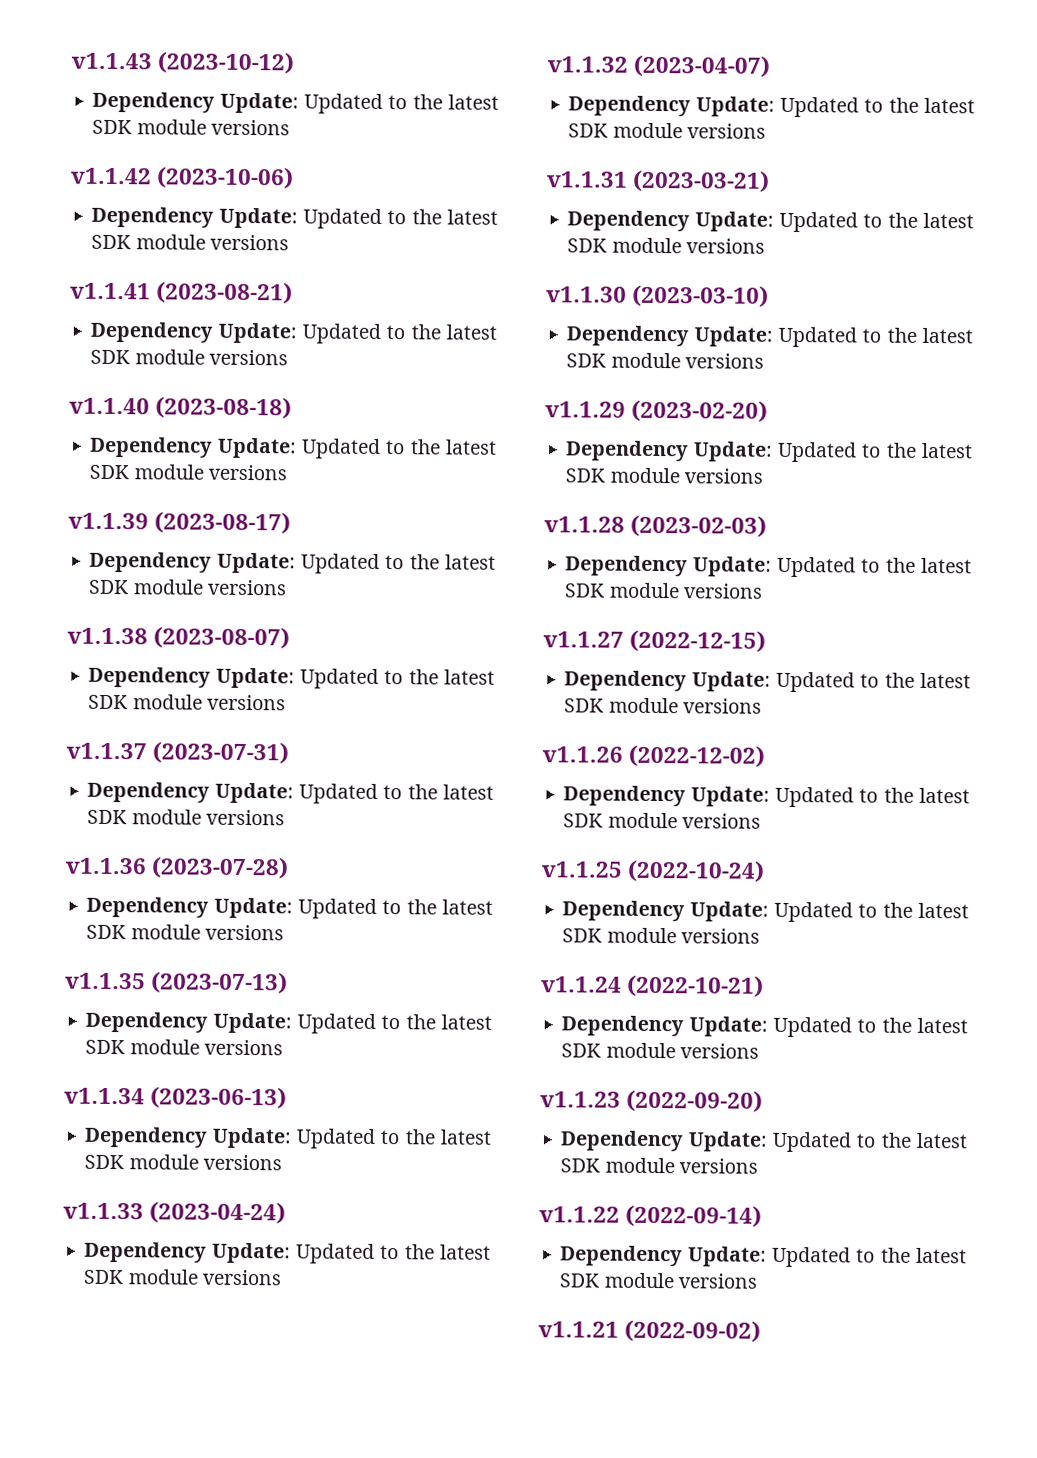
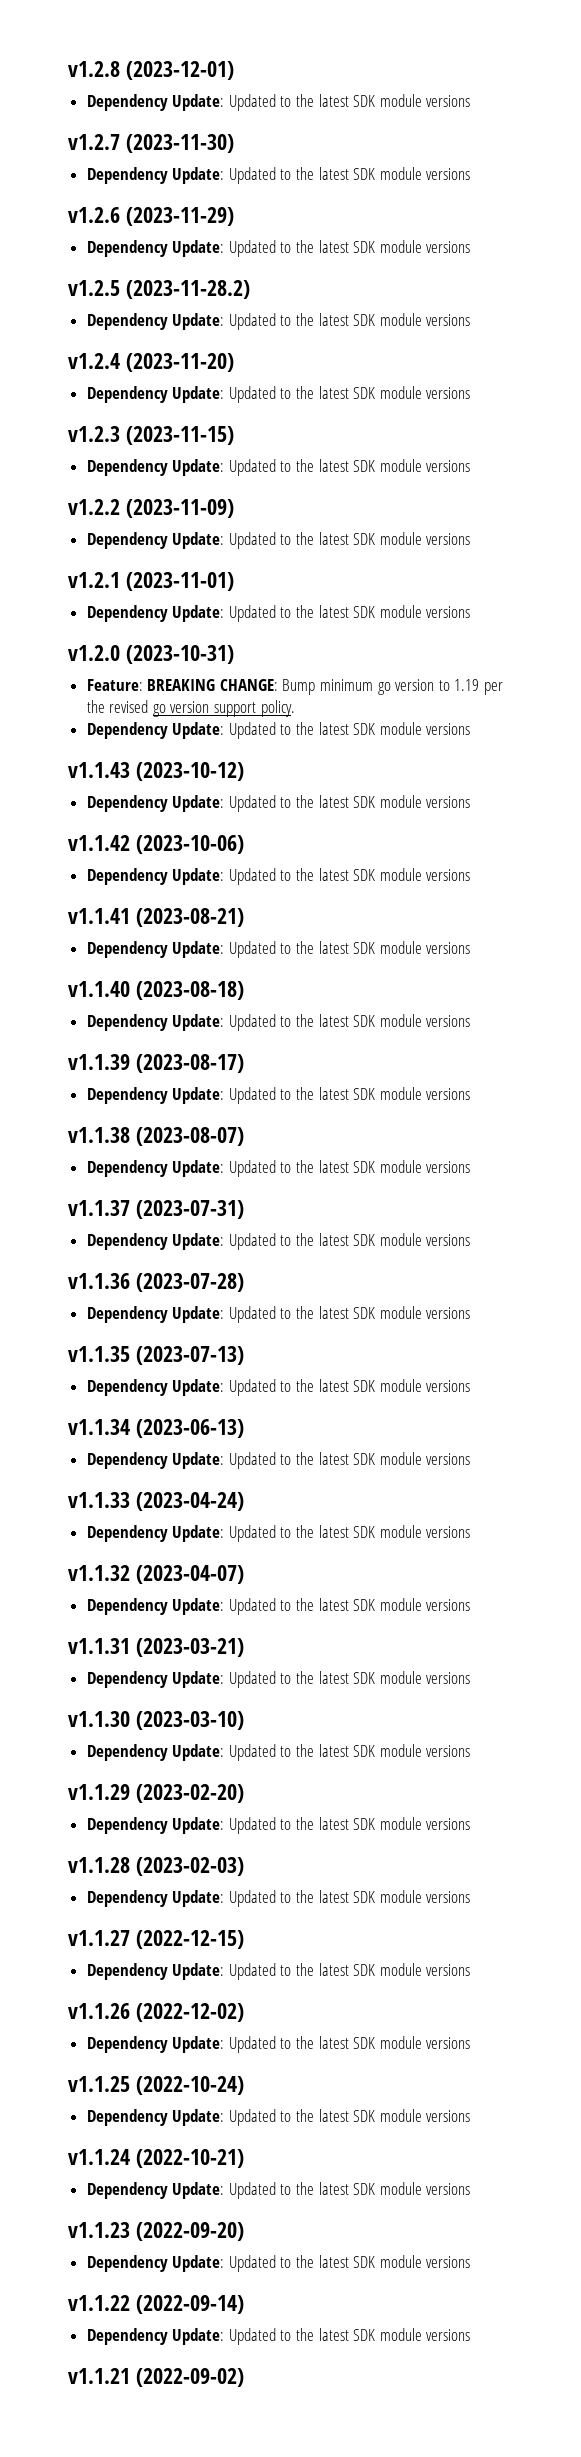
(71, 61) none -> [68,61,234,80] [86,94,471,111] [68,134,234,153] [86,167,471,184] [68,207,234,226] [86,240,471,257] [68,280,250,299] [86,313,471,330] [68,353,234,372] [86,386,471,403] [68,426,234,445] [86,459,471,476] [68,499,234,518] [86,532,471,549] [68,572,234,591] [86,605,471,622] [68,645,234,664] [86,679,504,695] [86,700,295,717] [86,722,471,739] v1.2.8 (2023-12-01) // Dependency Update: Updated to the latest SDK module versions // v1.2.7 (2023-11-30) // Dependency Update: Updated to the latest SDK module versions // v1.2.6 (2023-11-29) // Dependency Update: Updated to the latest SDK module versions // v1.2.5 (2023-11-28.2) // Dependency Update: Updated to the latest SDK module versions // v1.2.4 (2023-11-20) // Dependency Update: Updated to the latest SDK module versions // v1.2.3 (2023-11-15) // Dependency Update: Updated to the latest SDK module versions // v1.2.2 (2023-11-09) // Dependency Update: Updated to the latest SDK module versions // v1.2.1 (2023-11-01) // Dependency Update: Updated to the latest SDK module versions // v1.2.0 (2023-10-31) // Feature: BREAKING CHANGE: Bump minimum go version to 1.19 per the revised go version support policy. // Dependency Update: Updated to the latest SDK module versions //

